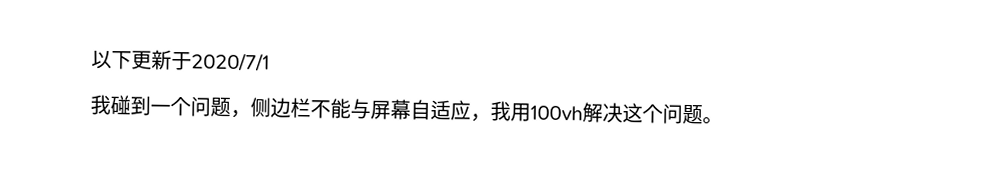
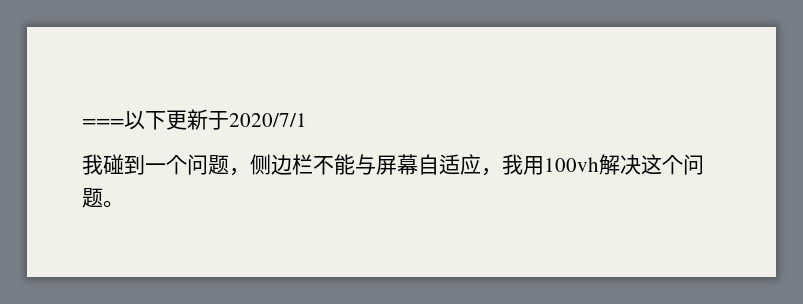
(91, 60) none -> [82,119,124,127] ===

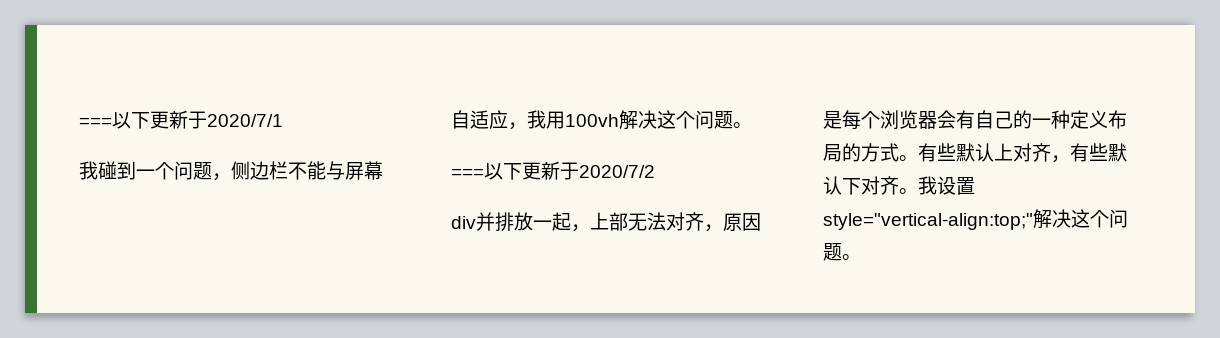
(124, 204) none -> [451,161,655,180] [451,212,761,232] [823,110,1127,130] [823,143,1127,163] [823,176,975,195] [823,209,1128,230] [823,243,861,261] // ===以下更新于2020/7/2 // div并排放一起，上部无法对齐，原因是每个浏览器会有自己的一种定义布局的方式。有些默认上对齐，有些默认下对齐。我设置style="vertical-align:top;"解决这个问题。

